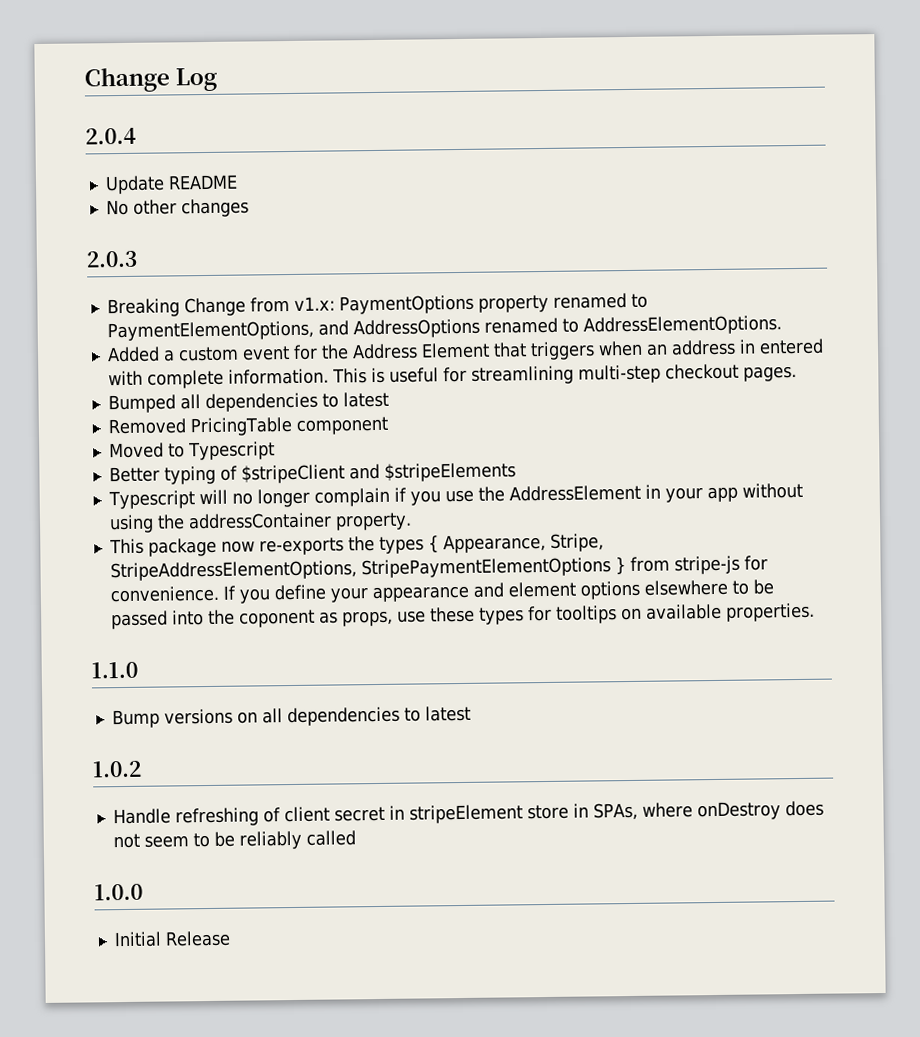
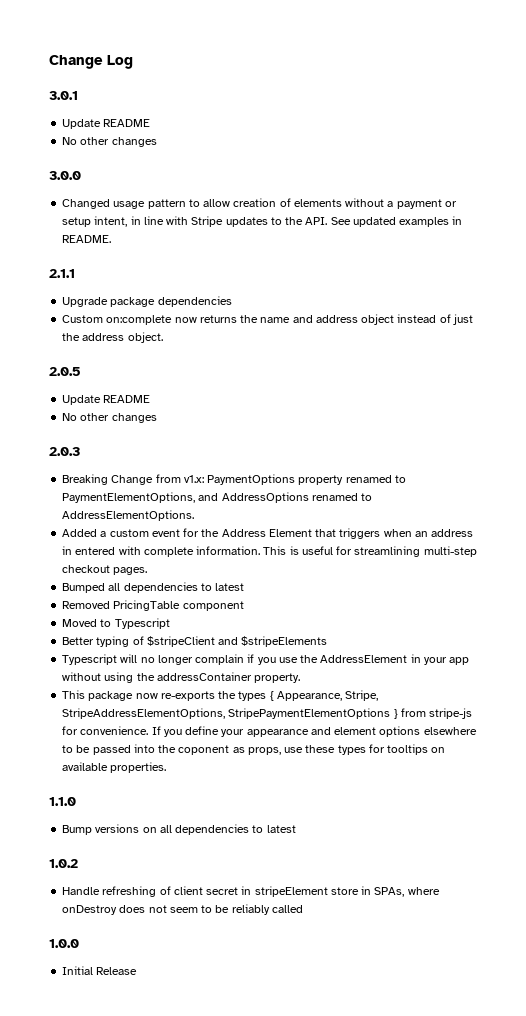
[85,127,136,145] 2.0.4 -> [49,91,78,100] [62,119,151,129] [62,137,157,147] [49,171,81,180] [62,198,457,209] [62,216,463,227] [62,235,112,243] [49,269,75,278] [62,296,232,307] [62,314,473,325] [62,332,163,343] [49,367,81,376] 3.0.1 // Update README // No other changes // 3.0.0 // Changed usage pattern to allow creation of elements without a payment or setup intent, in line with Stripe updates to the API. See updated examples in README. // 2.1.1 // Upgrade package dependencies // Custom on:complete now returns the name and address object instead of just the address object. // 2.0.5

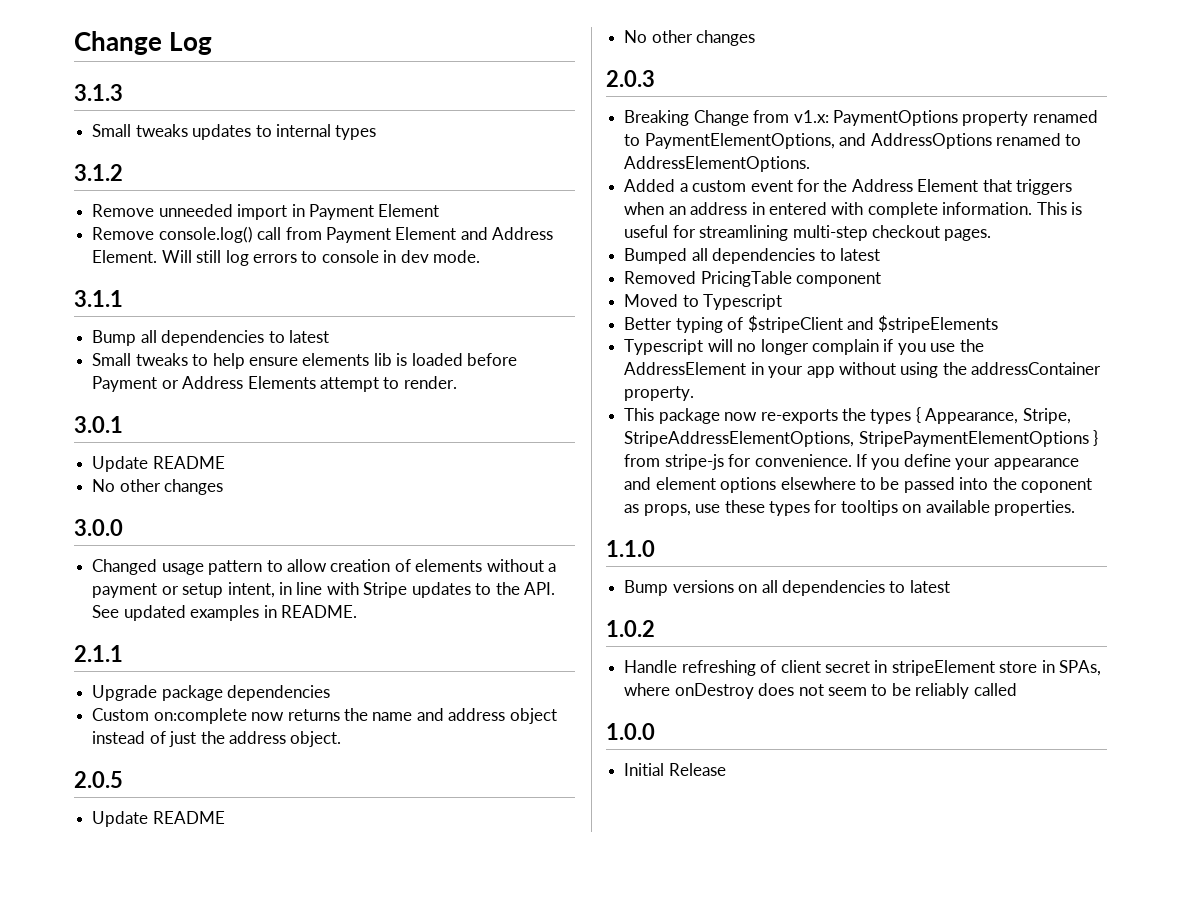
(133, 62) none -> [74,84,123,101] [92,124,377,140] [74,164,123,181] [92,204,440,220] [92,226,554,243] [92,250,481,266] [74,290,123,307] [92,330,329,346] [92,353,518,369] [92,376,457,392] // 3.1.3 // Small tweaks updates to internal types // 3.1.2 // Remove unneeded import in Payment Element // Remove console.log() call from Payment Element and Address Element. Will still log errors to console in dev mode. // 3.1.1 // Bump all dependencies to latest // Small tweaks to help ensure elements lib is loaded before Payment or Address Elements attempt to render.

